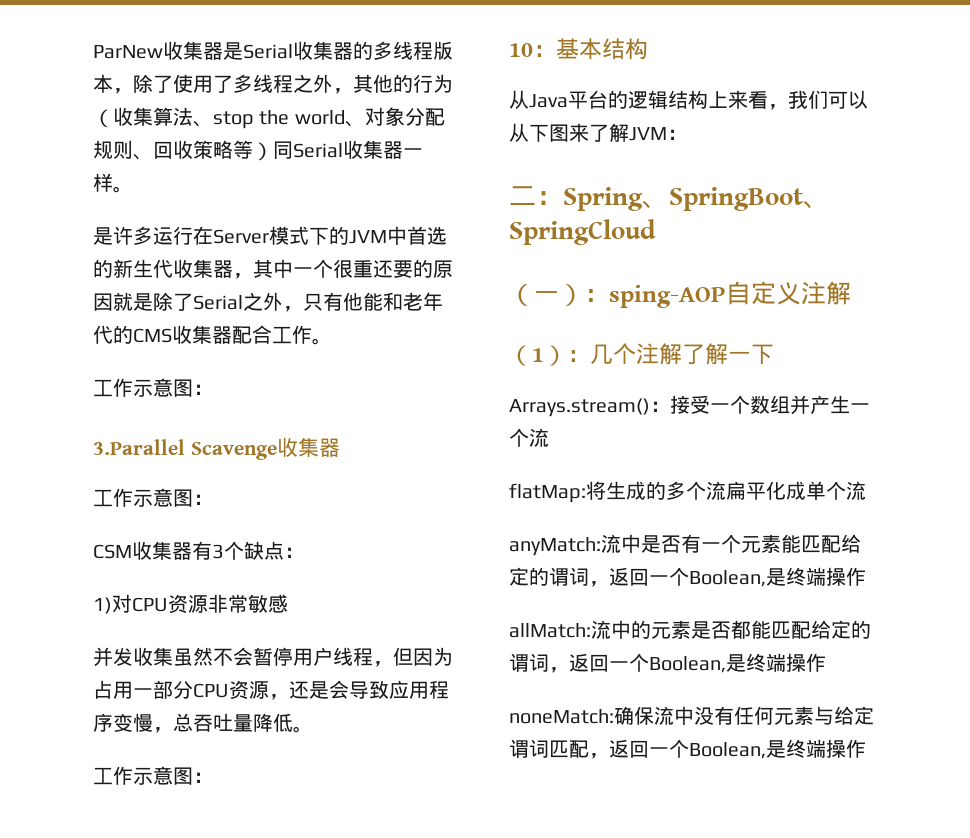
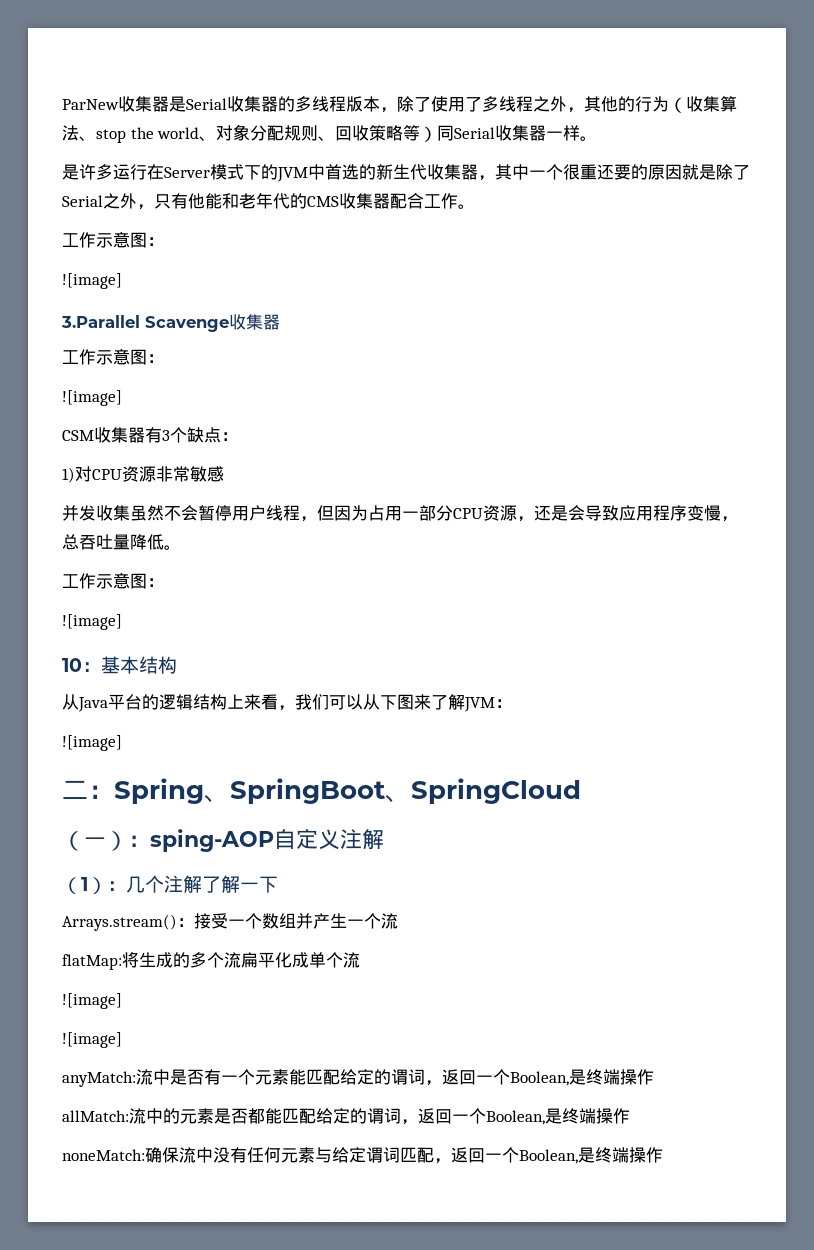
(213, 389) none -> [62,273,122,289] // ![image]
(213, 499) none -> [62,390,122,406] // ![image]
(213, 777) none -> [62,614,122,630] // ![image]
(687, 134) none -> [62,735,122,751] // ![image]
(866, 490) none -> [62,993,122,1009] [62,1032,122,1048] // ![image] // ![image]

